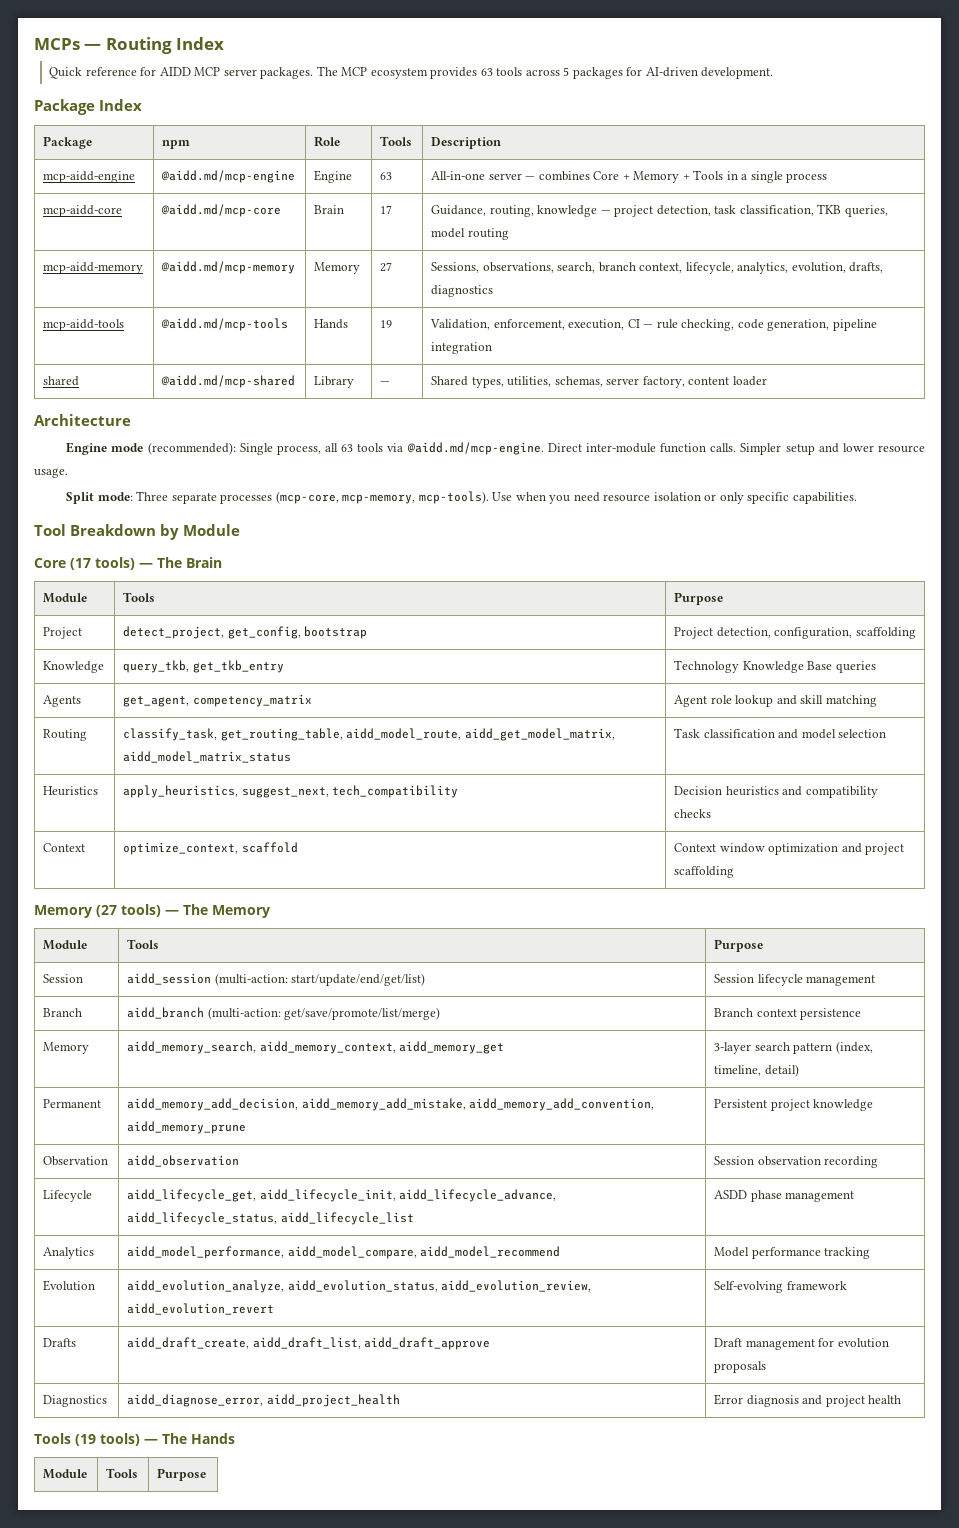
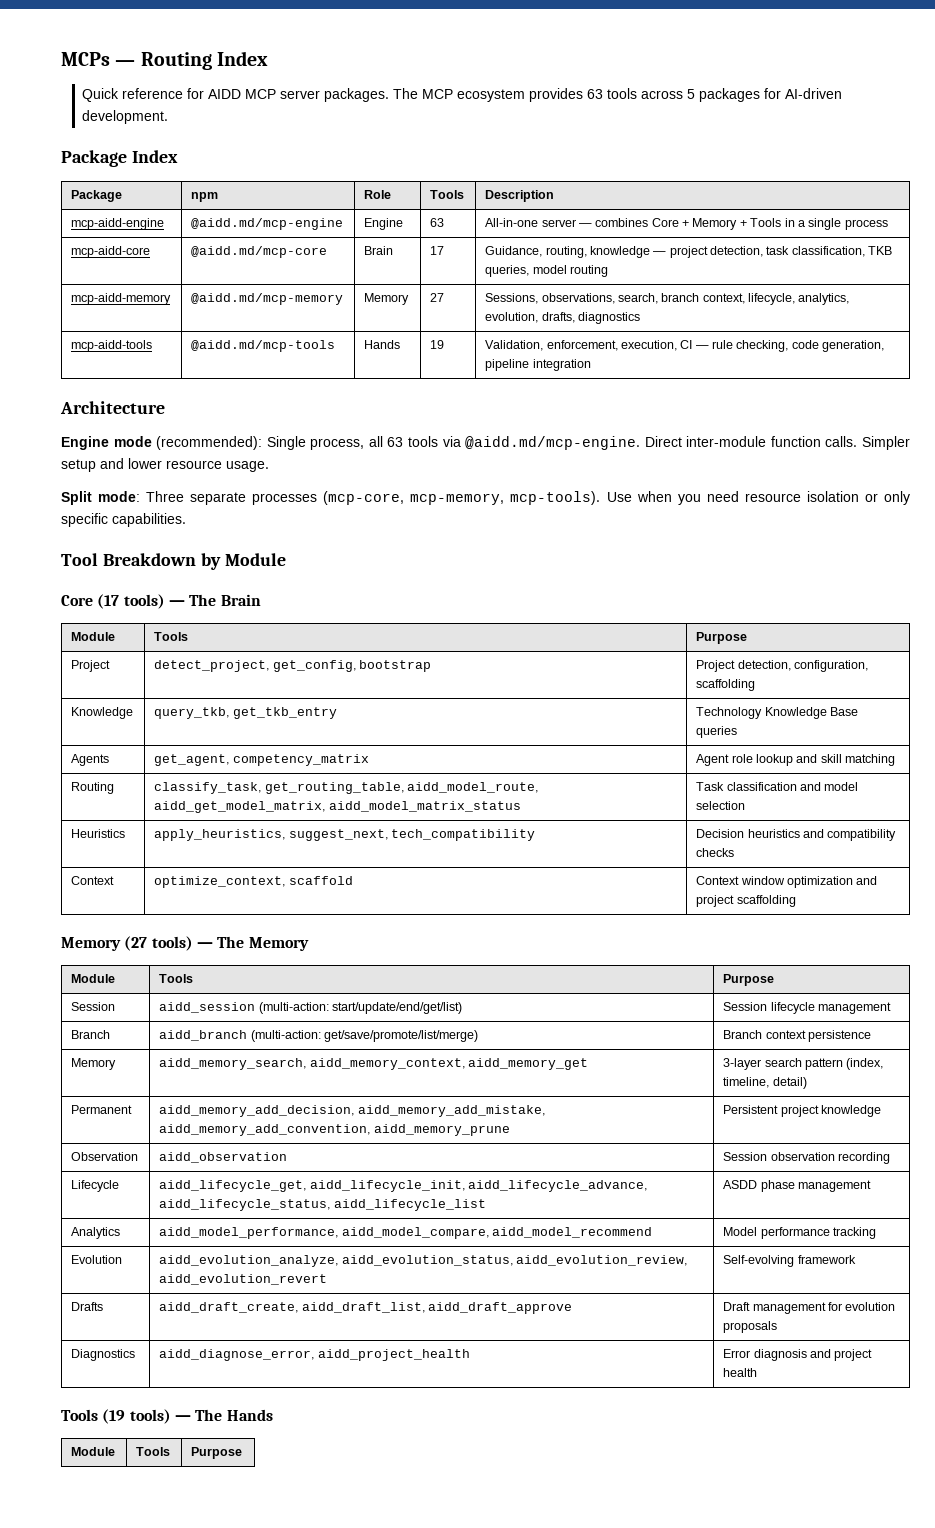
[43,376,80,386] [161,375,296,388] [314,376,355,388] [380,381,391,385] [431,376,767,388] // shared | @aidd.md/mcp-shared | Library | — | Shared types, utilities, schemas, server factory, content loader -> (591, 365) none

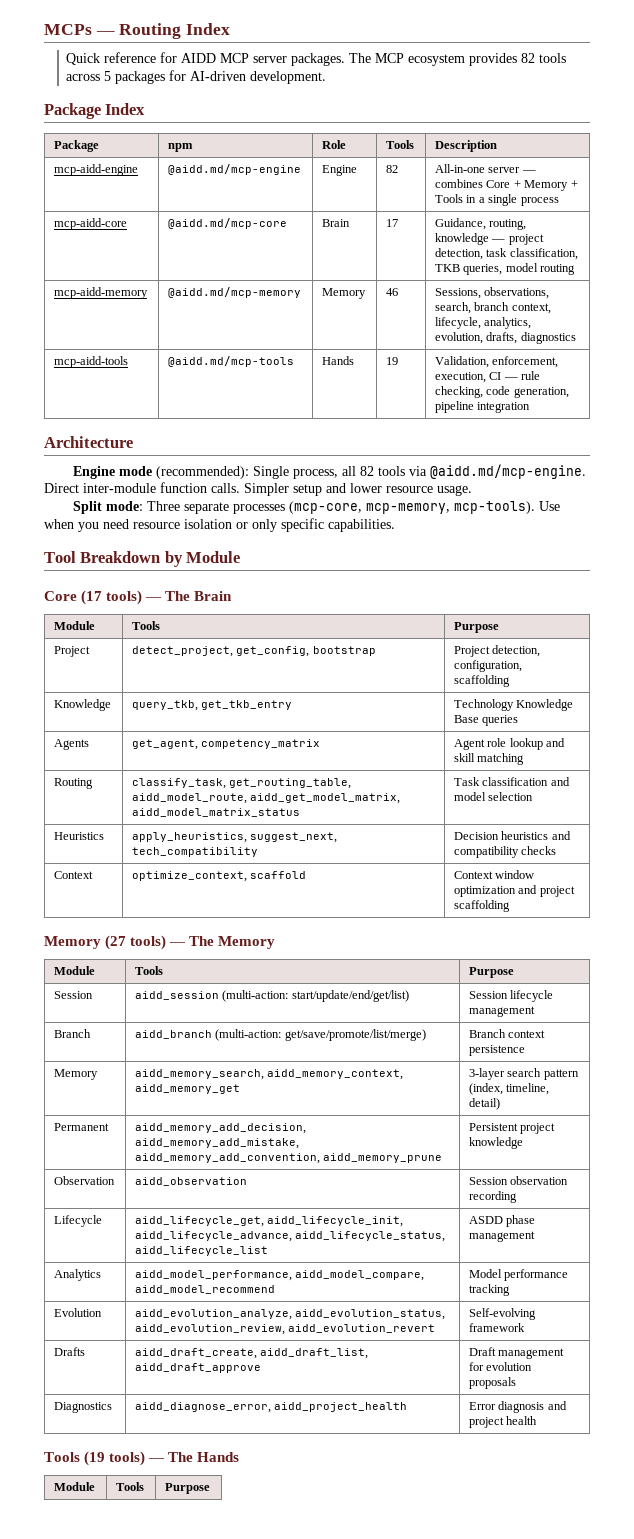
[587,89,604,99] 63 -> [521,53,536,63] 82
[430,218,445,227] 63 -> [386,165,399,173] 82
[430,293,445,302] 27 -> [386,288,399,296] 46
[387,437,404,447] 63 -> [360,466,375,476] 82

